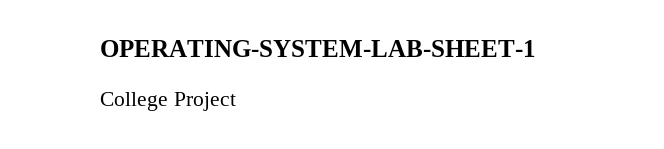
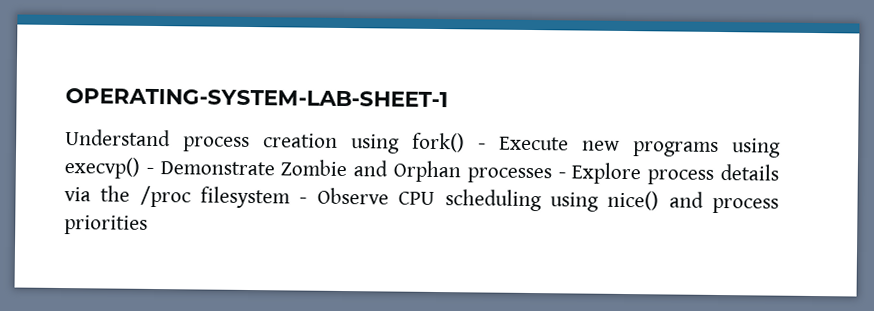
[100,92,236,111] College Project -> [65,129,781,158] [64,157,779,185] [64,185,780,214] [64,215,148,235] Understand process creation using fork() - Execute new programs using execvp() - Demonstrate Zombie and Orphan processes - Explore process details via the /proc filesystem - Observe CPU scheduling using nice() and process priorities

